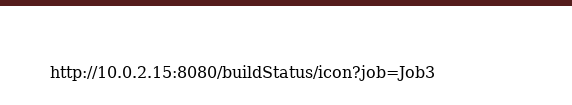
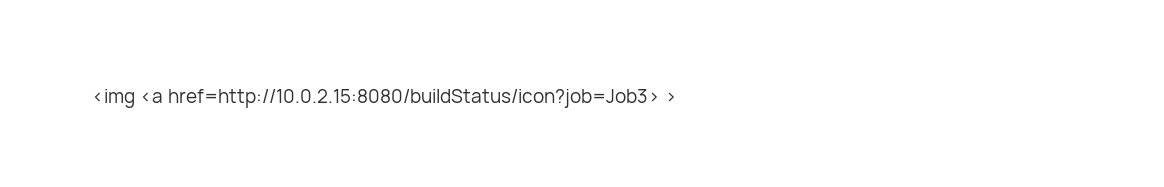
[50,65,435,81] http://10.0.2.15:8080/buildStatus/icon?job=Job3 -> [92,89,678,108] <img <a href=http://10.0.2.15:8080/buildStatus/icon?job=Job3> >

